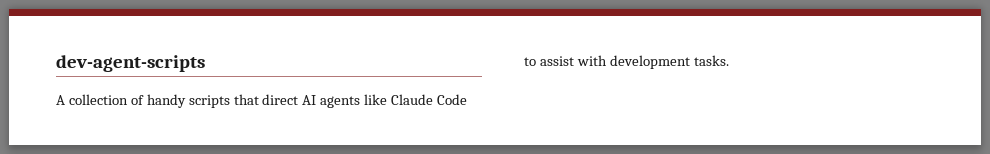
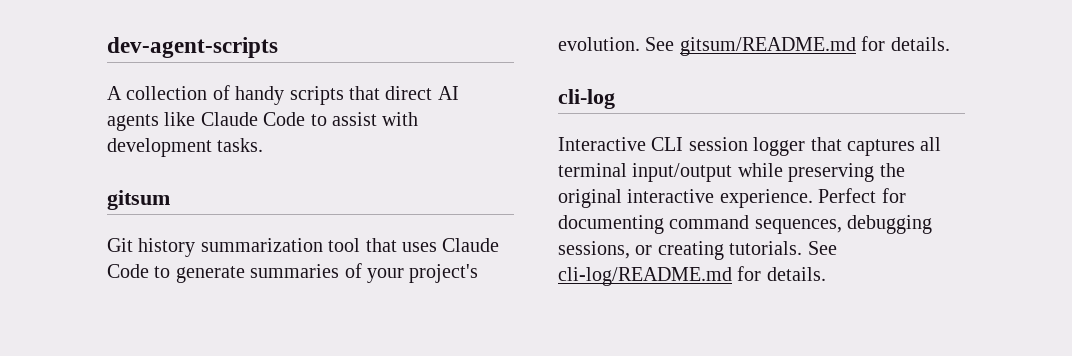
(729, 60) none -> [107,190,170,210] [107,238,500,257] [107,263,479,283] [558,36,950,56] [558,89,615,109] [558,137,942,156] [558,163,905,182] [558,188,906,208] [558,215,933,234] [558,241,837,260] [558,266,826,286] // gitsum // Git history summarization tool that uses Claude Code to generate summaries of your project's evolution. See gitsum/README.md for details. // cli-log // Interactive CLI session logger that captures all terminal input/output while preserving the original interactive experience. Perfect for documenting command sequences, debugging sessions, or creating tutorials. See cli-log/README.md for details.

